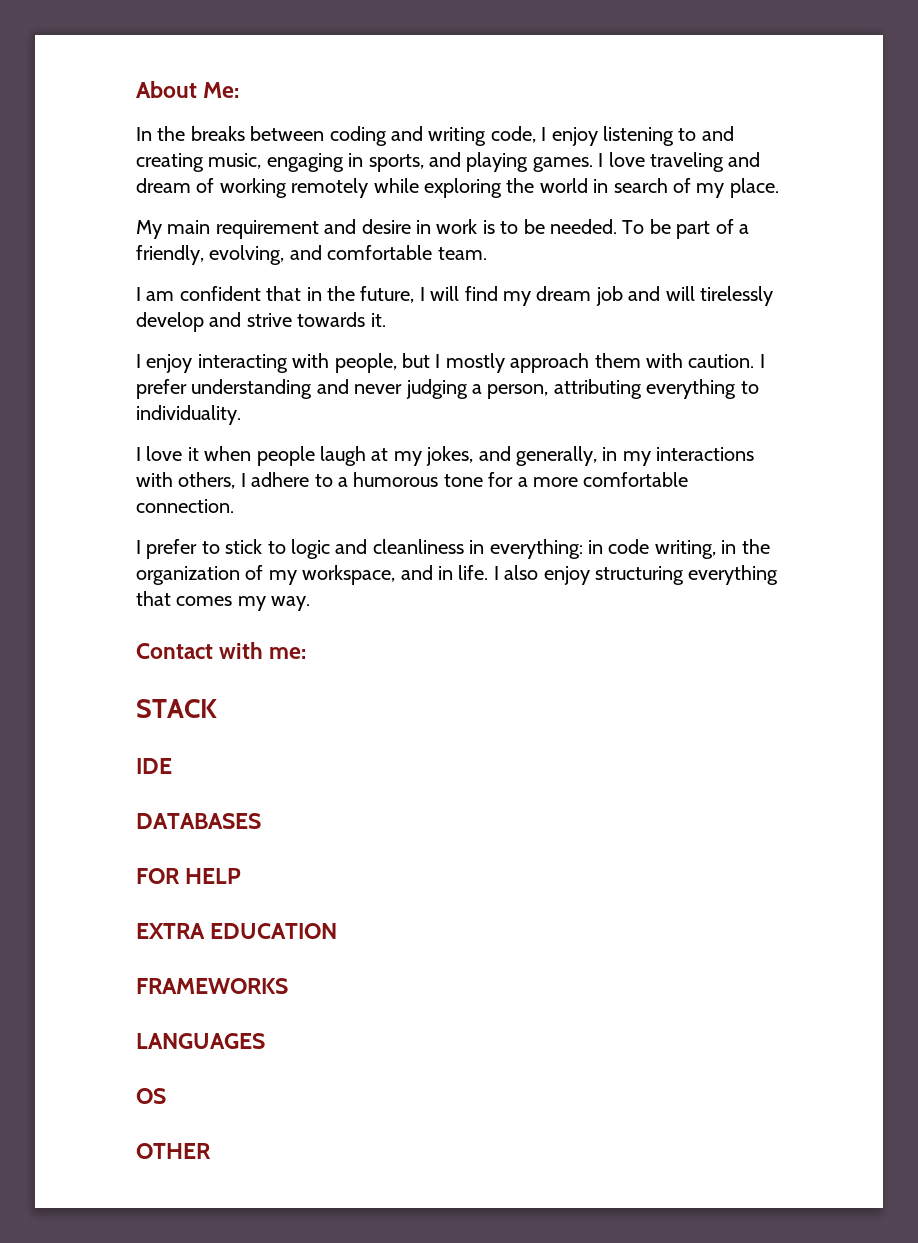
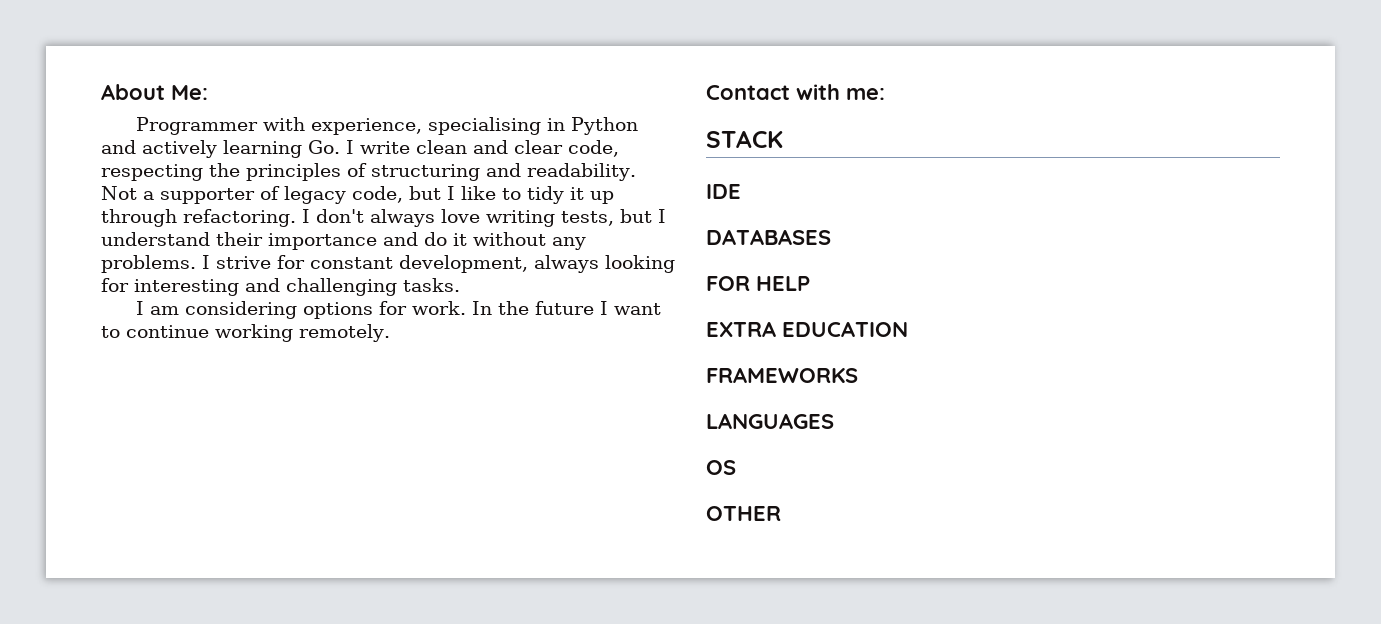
[136,126,734,146] [136,152,761,172] [136,178,779,198] [136,219,749,239] [136,245,487,265] [136,286,773,306] [136,312,386,332] [136,353,765,373] [136,379,759,399] [136,405,241,425] [136,446,755,466] [136,472,689,489] [136,499,234,513] [136,539,770,559] [136,565,779,585] [136,591,311,611] In the breaks between coding and writing code, I enjoy listening to and creating music, engaging in sports, and playing games. I love traveling and dream of working remotely while exploring the world in search of my place. // My main requirement and desire in work is to be needed. To be part of a friendly, evolving, and comfortable team. // I am confident that in the future, I will find my dream job and will tirelessly develop and strive towards it. // I enjoy interacting with people, but I mostly approach them with caution. I prefer understanding and never judging a person, attributing everything to individuality. // I love it when people laugh at my jokes, and generally, in my interactions with others, I adhere to a humorous tone for a more comfortable connection. // I prefer to stick to logic and cleanliness in everything: in code writing, in the organization of my workspace, and in life. I also enjoy structuring everything that comes my way. -> [135,117,638,135] [101,140,619,158] [101,163,636,181] [101,186,614,204] [101,209,666,227] [101,232,586,250] [101,255,675,273] [101,278,460,296] [135,301,661,319] [101,324,390,342] Programmer with experience, specialising in Python and actively learning Go. I write clean and clear code, respecting the principles of structuring and readability. Not a supporter of legacy code, but I like to tidy it up through refactoring. I don't always love writing tests, but I understand their importance and do it without any problems. I strive for constant development, always looking for interesting and challenging tasks. // I am considering options for work. In the future I want to continue working remotely.

